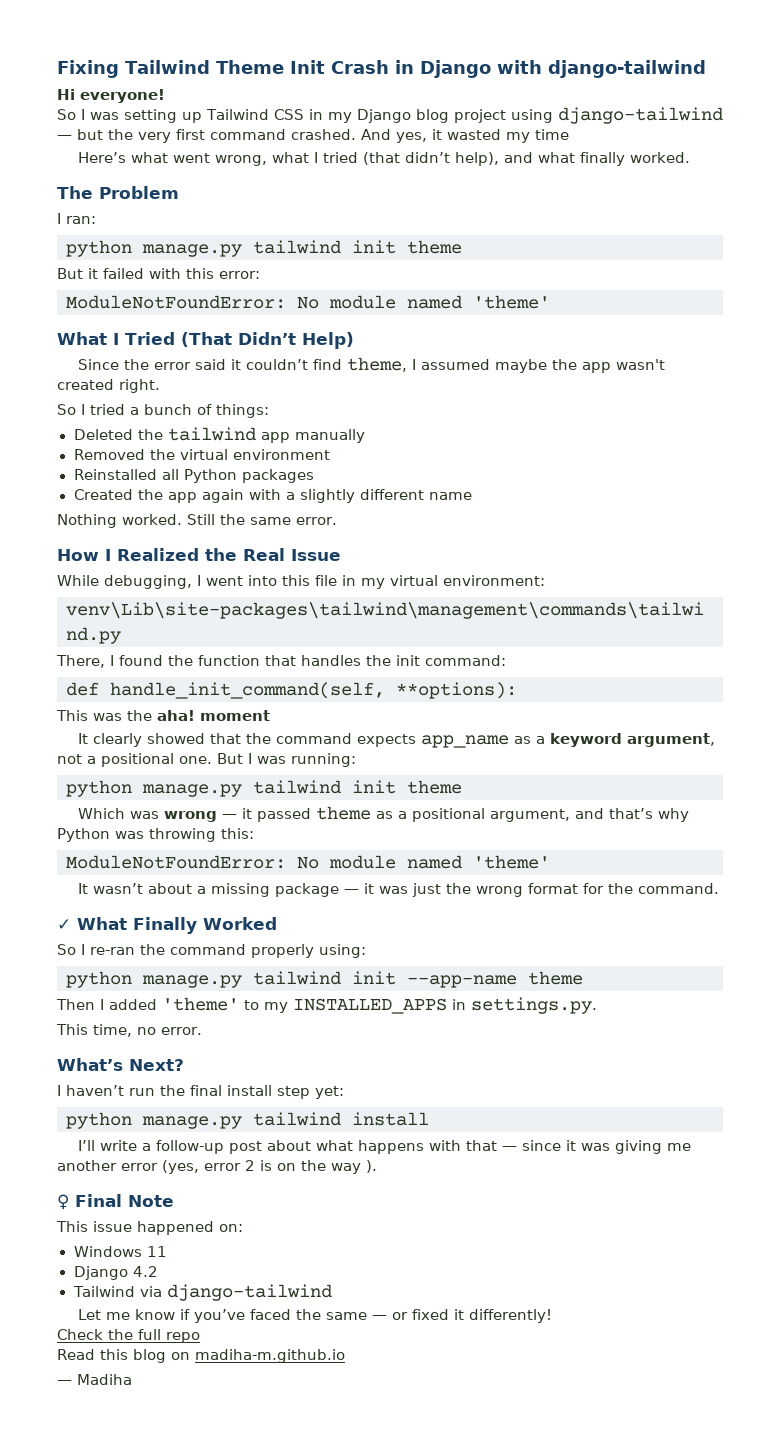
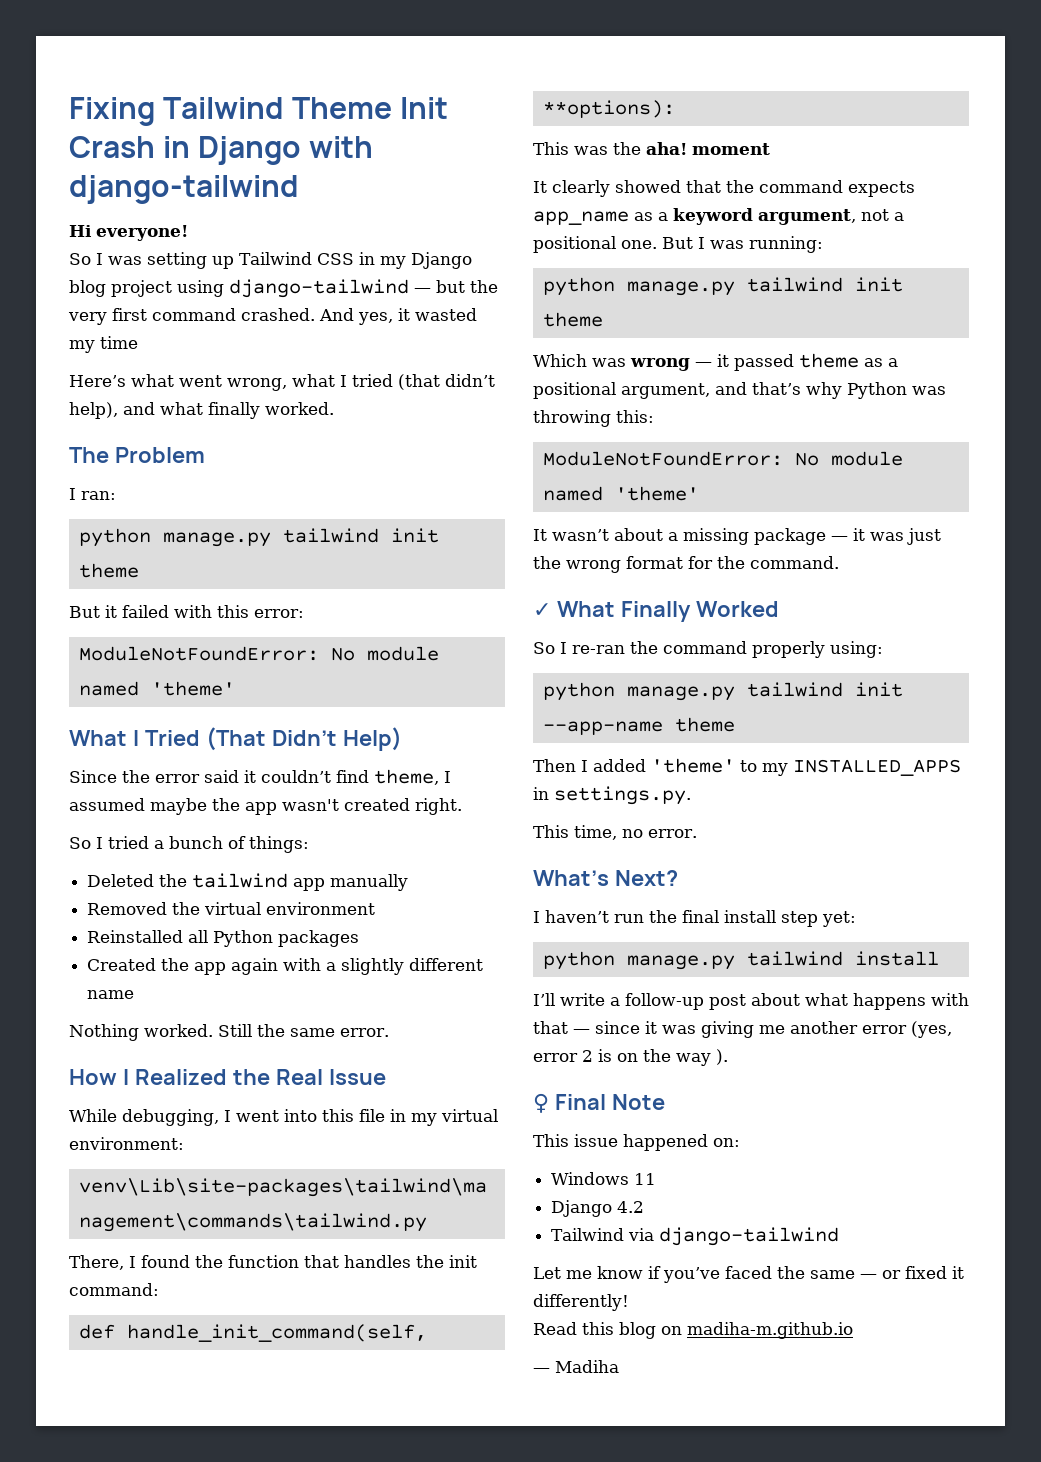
[57,1329,200,1343] // Check the full repo -> (629, 1302) none

